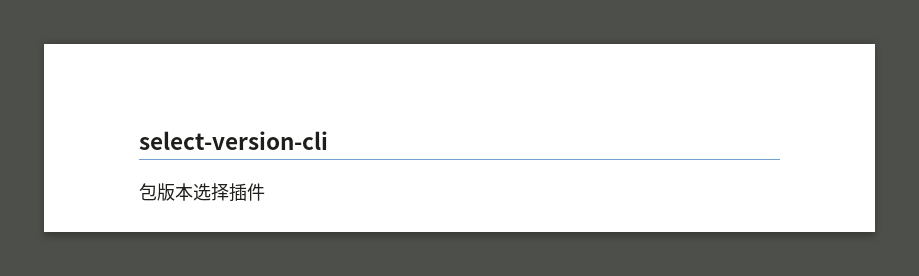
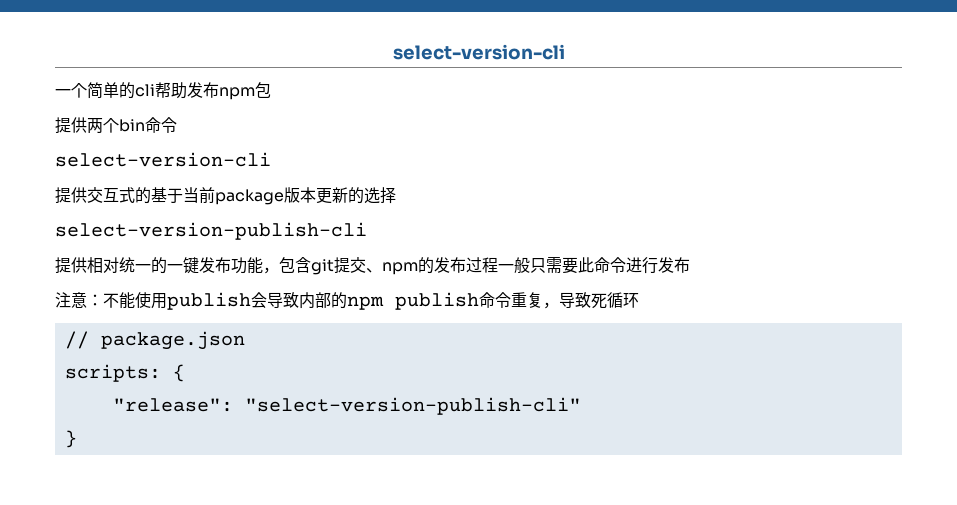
[139,131,328,150] [139,183,265,202] select-version-cli // 包版本选择插件 -> [392,44,565,60] [55,82,271,100] [55,117,177,134] [55,152,271,167] [55,187,396,205] [55,222,367,240] [55,257,690,275] [55,292,639,310] [64,331,245,350] [64,364,185,382] [112,397,581,415] [64,430,77,448] select-version-cli // 一个简单的cli帮助发布npm包 // 提供两个bin命令 // select-version-cli // 提供交互式的基于当前package版本更新的选择 // select-version-publish-cli // 提供相对统一的一键发布功能，包含git提交、npm的发布过程一般只需要此命令进行发布 // 注意：不能使用publish会导致内部的npm publish命令重复，导致死循环 // // package.json // scripts: { // "release": "select-version-publish-cli" // }

